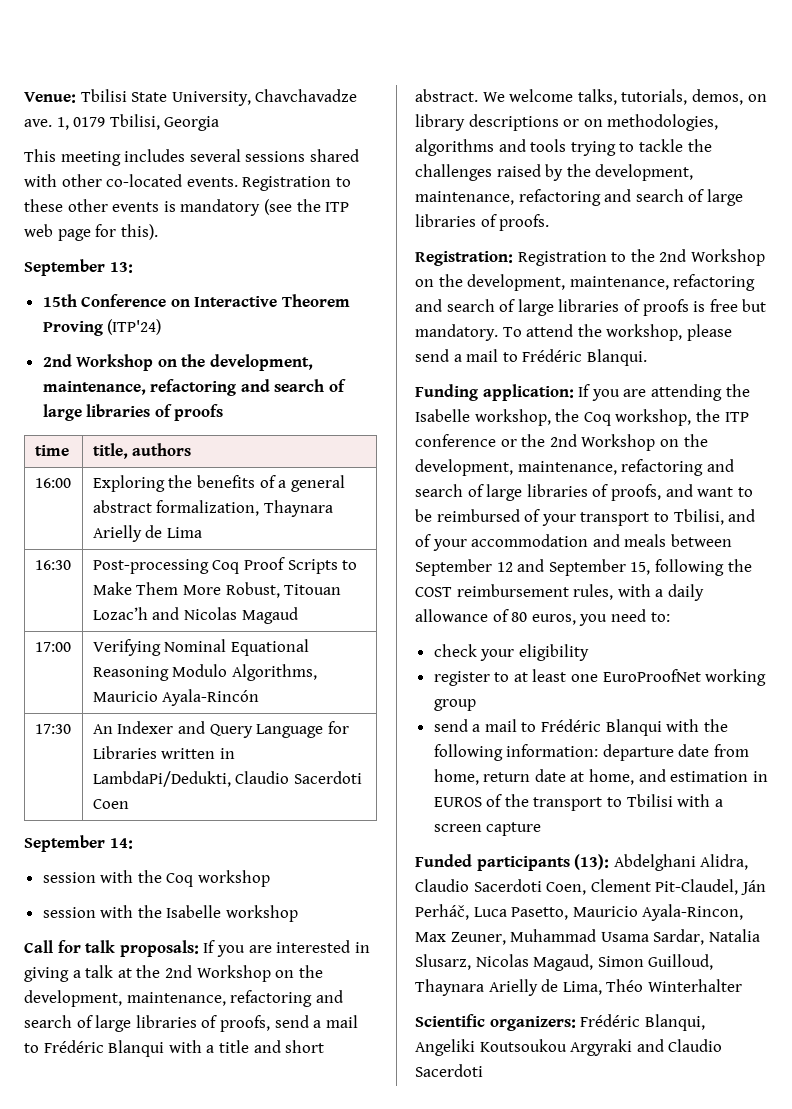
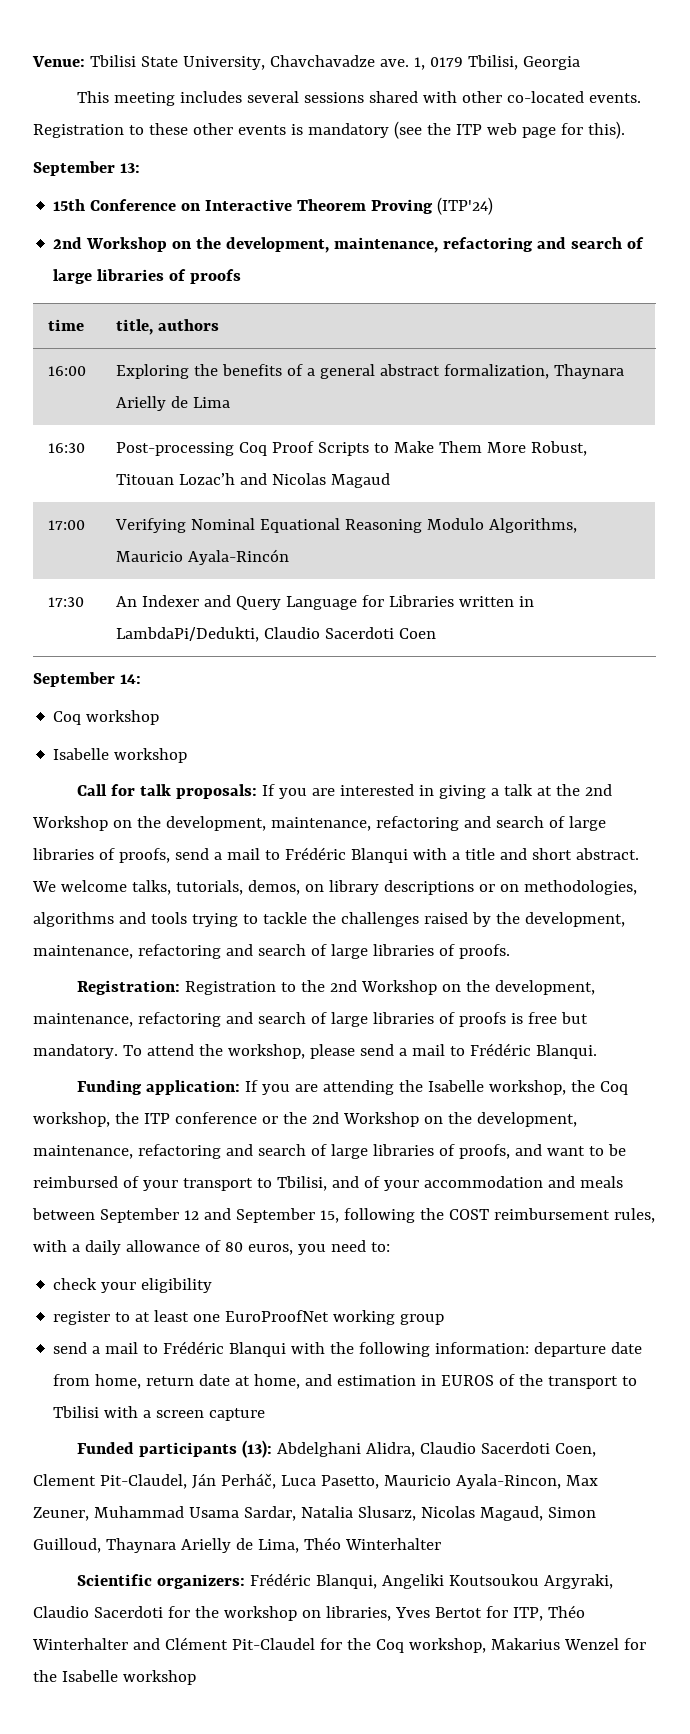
[42,870,162,883] session with the -> (141, 679) none
[42,905,162,918] session with the -> (160, 717) none
[570,1039,723,1056] [415,1064,483,1077] Argyraki and Claudio Sacerdoti -> [544,1574,614,1589] [33,1605,585,1621] [32,1637,646,1653] [33,1670,196,1685] Argyraki, Claudio Sacerdoti for the workshop on libraries, Yves Bertot for ITP, Théo Winterhalter and Clément Pit-Claudel for the Coq workshop, Makarius Wenzel for the Isabelle workshop

